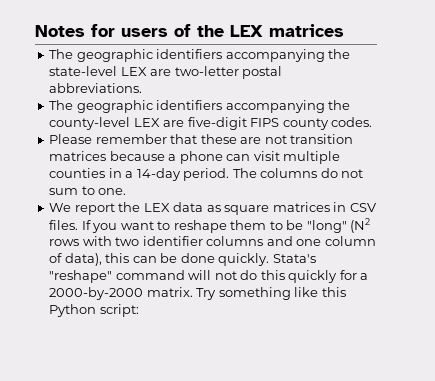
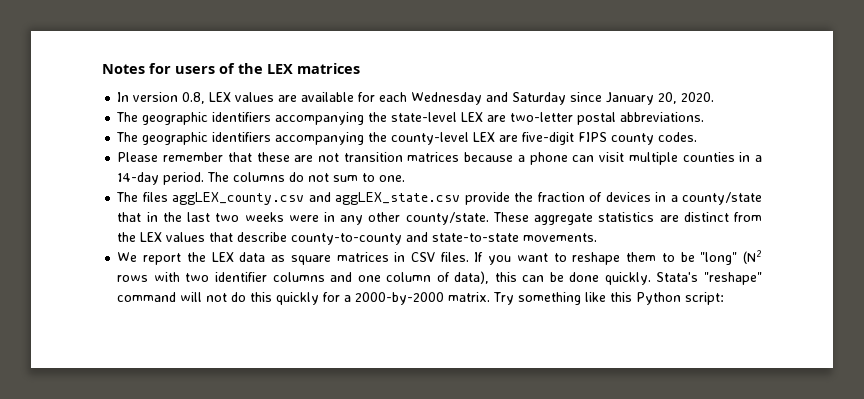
(344, 30) none -> [117,92,715,105] // In version 0.8, LEX values are available for each Wednesday and Saturday since January 20, 2020.
(127, 191) none -> [116,192,763,205] [117,212,763,225] [117,232,598,245] // The files aggLEX_county.csv and aggLEX_state.csv provide the fraction of devices in a county/state that in the last two weeks were in any other county/state. These aggregate statistics are distinct from the LEX values that describe county-to-county and state-to-state movements.

